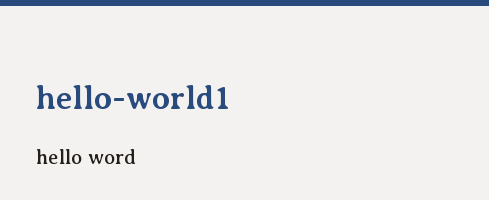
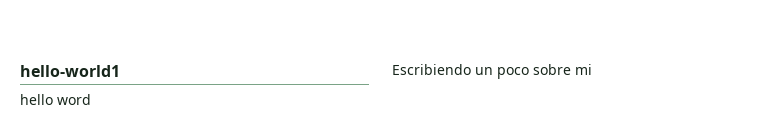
(136, 156) none -> [392,64,592,79] // Escribiendo un poco sobre mi

